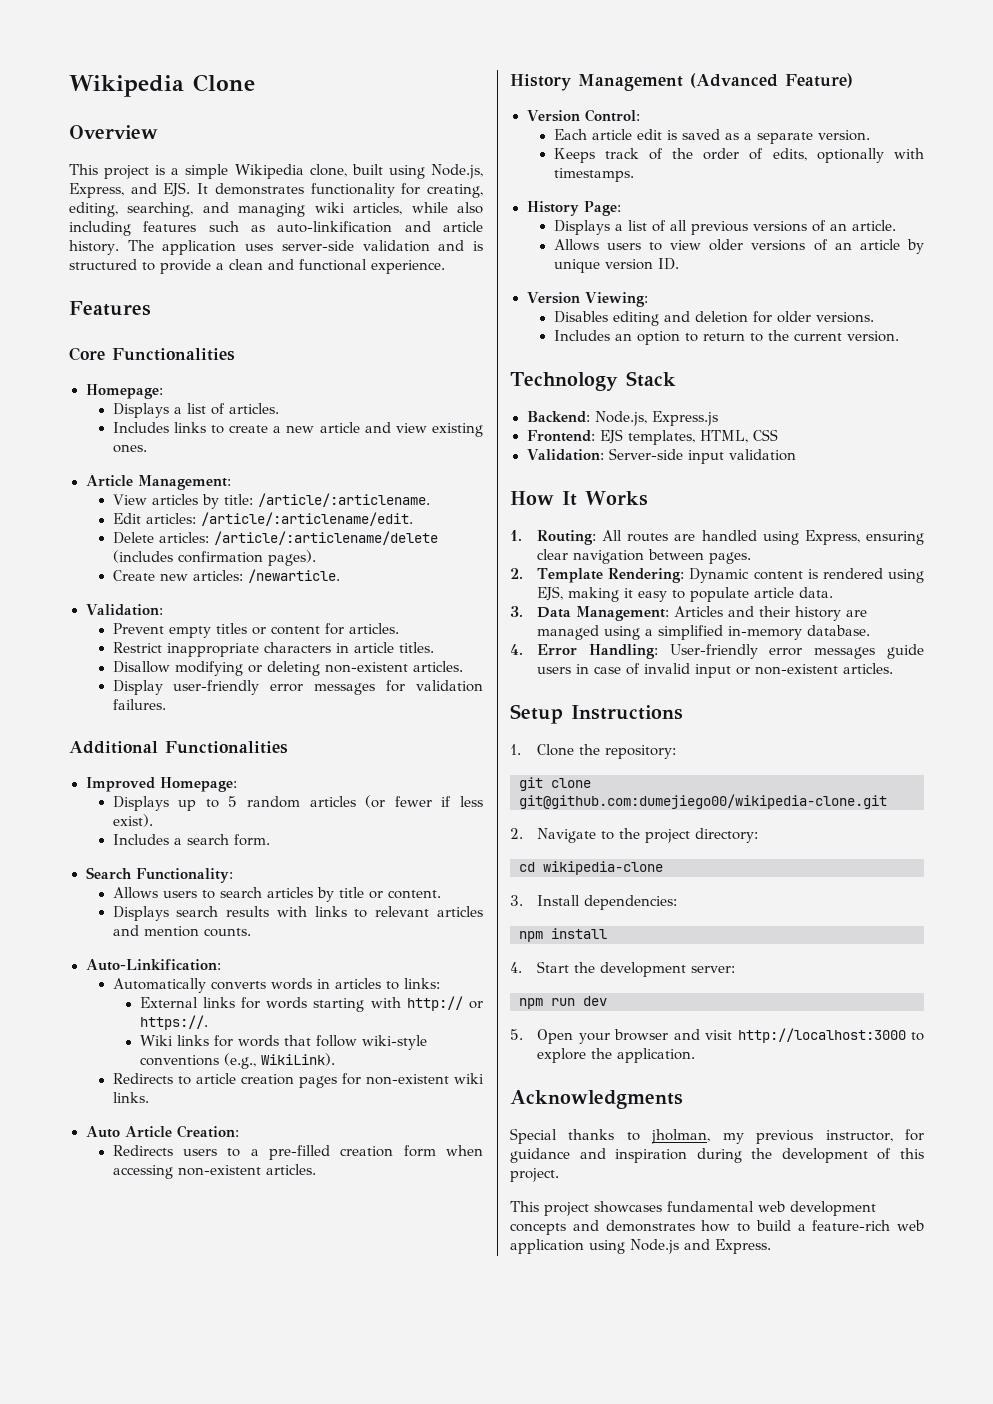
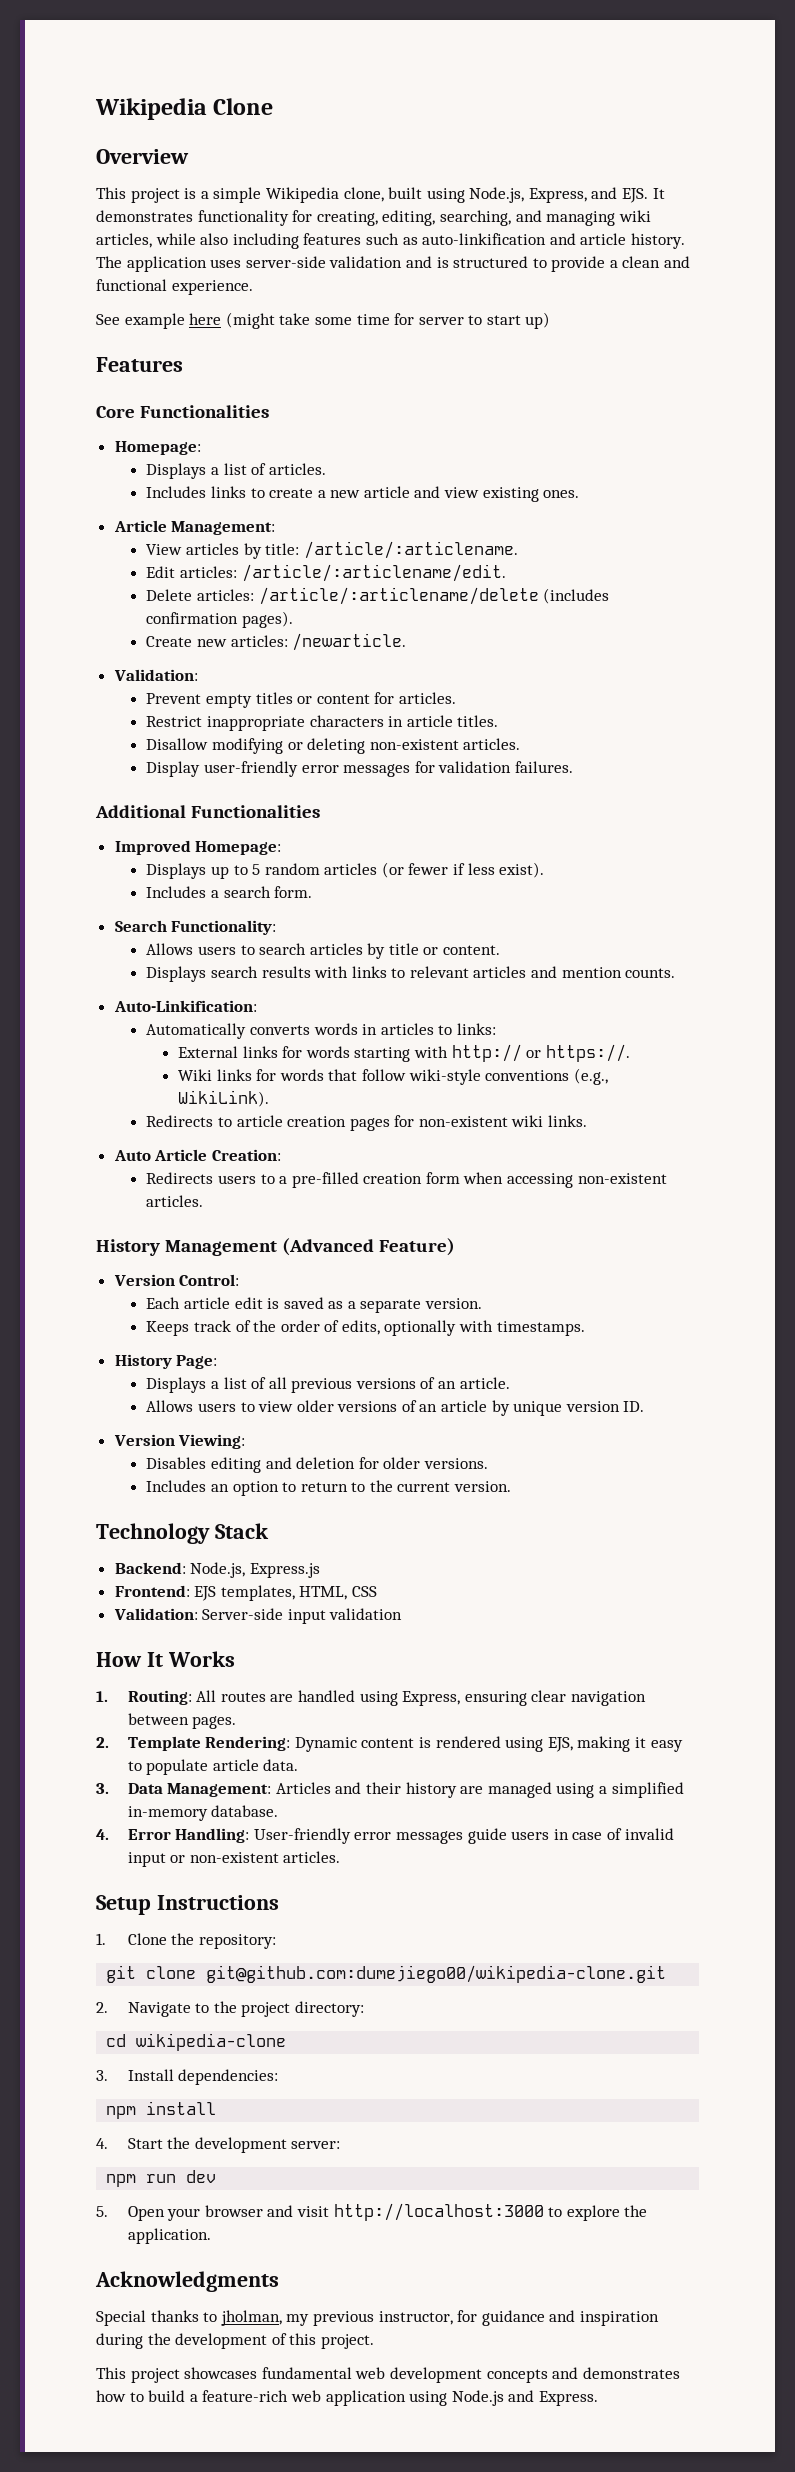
(445, 267) none -> [96,312,551,329] // See example here (might take some time for server to start up)

